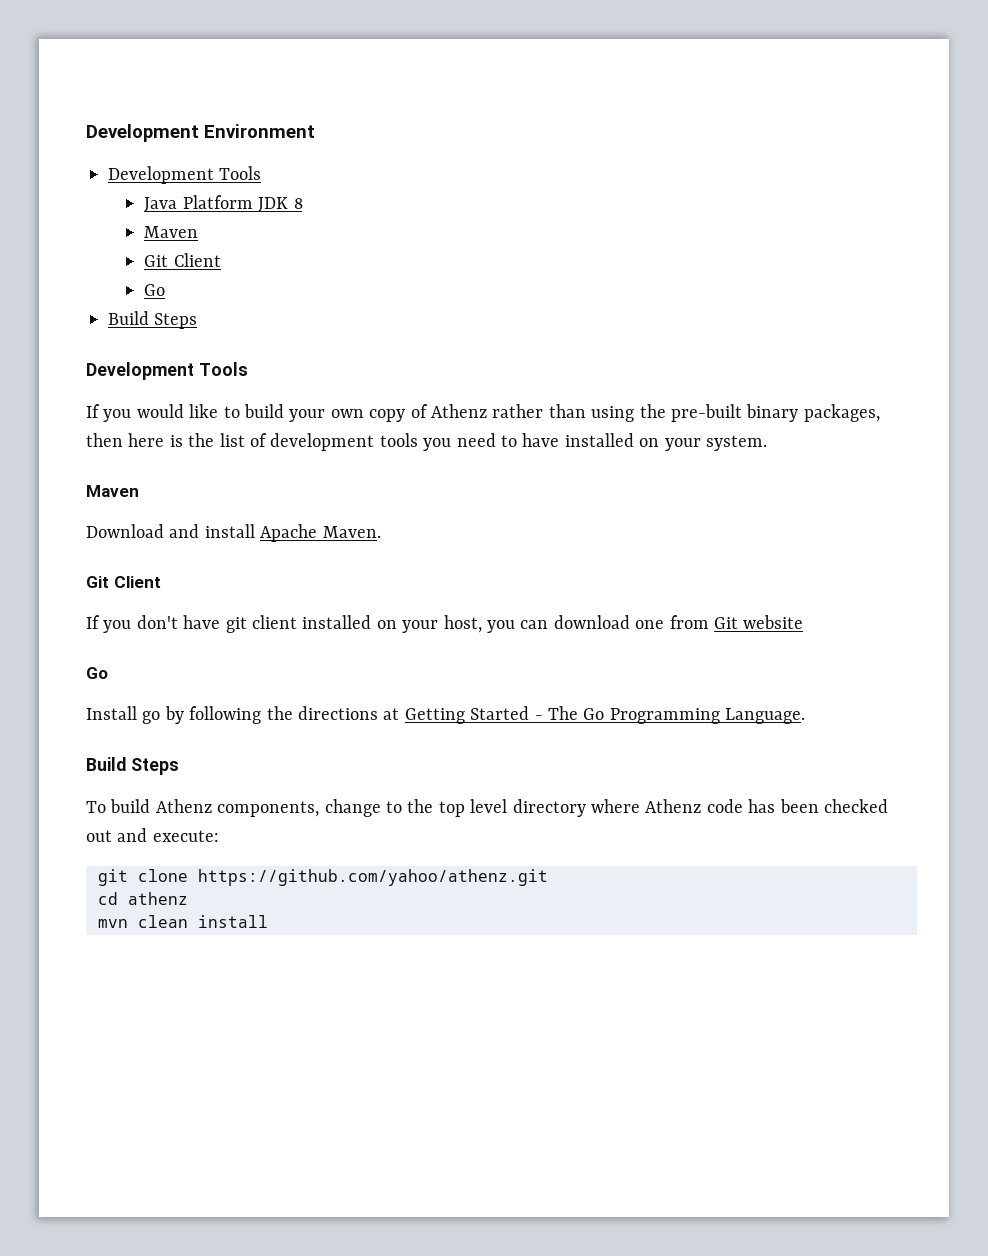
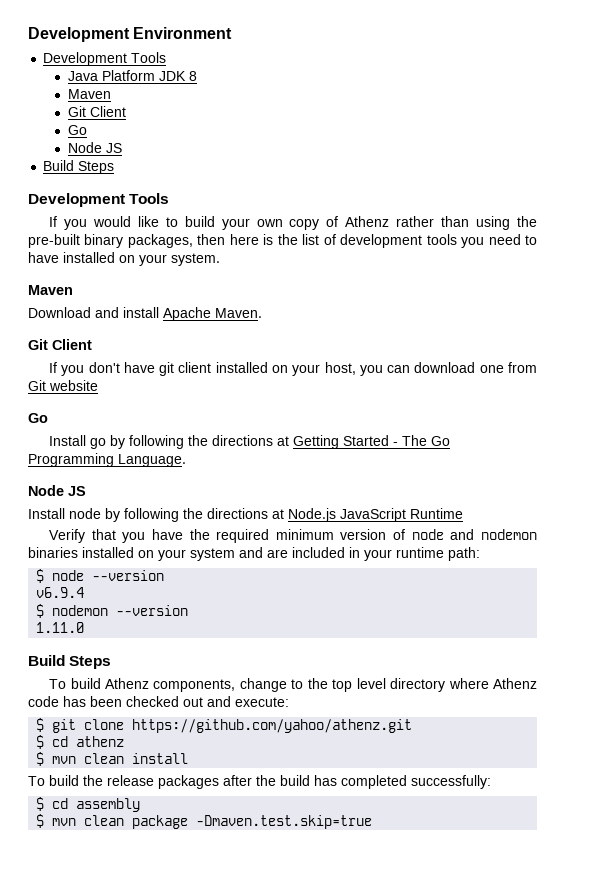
(166, 290) none -> [67,142,122,153] // Node JS
(806, 716) none -> [28,485,86,496] [28,508,463,522] [49,529,537,543] [28,547,480,561] [36,569,165,583] [36,587,85,598] [36,604,189,618] [36,622,85,633] // Node JS // Install node by following the directions at Node.js JavaScript Runtime // Verify that you have the required minimum version of node and nodemon binaries installed on your system and are included in your runtime path: // $ node --version // v6.9.4 // $ nodemon --version // 1.11.0
(219, 836) none -> [36,718,45,732] $
(548, 877) none -> [36,735,45,749] $
(188, 898) none -> [36,752,45,766] $
(268, 921) none -> [28,775,491,789] [36,797,141,812] [36,814,373,829] // To build the release packages after the build has completed successfully: // $ cd assembly // $ mvn clean package -Dmaven.test.skip=true

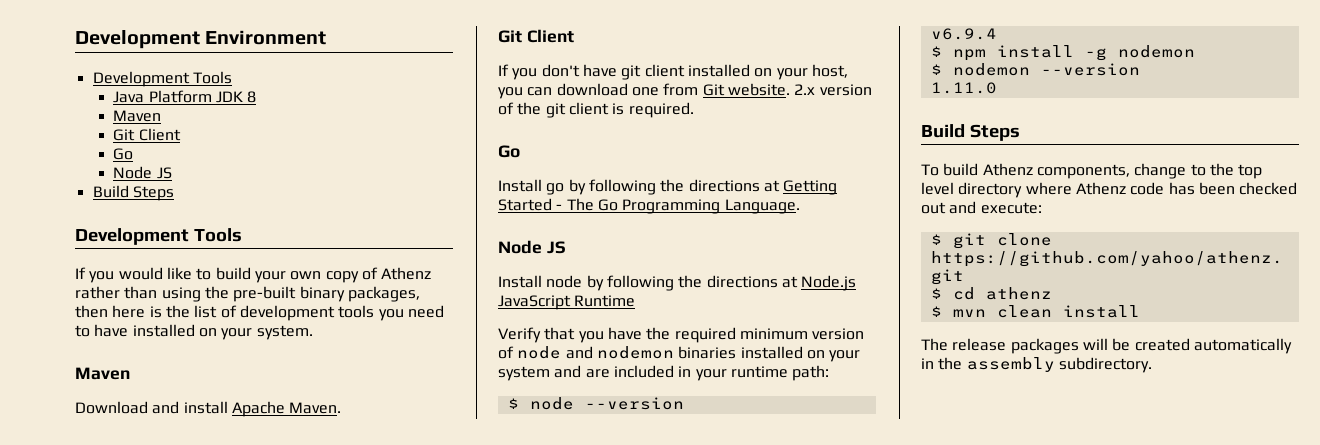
[49,380,98,391] website -> [727,83,872,96] [498,102,694,118] website. 2.x version of the git client is required.
(85, 592) none -> [930,45,1195,61] // $ npm install -g nodemon
[28,775,491,789] [36,797,141,812] [36,814,373,829] To build the release packages after the build has completed successfully: // $ cd assembly // $ mvn clean package -Dmaven.test.skip=true -> [921,338,1292,354] [921,357,1152,373] The release packages will be created automatically in the assembly subdirectory.

